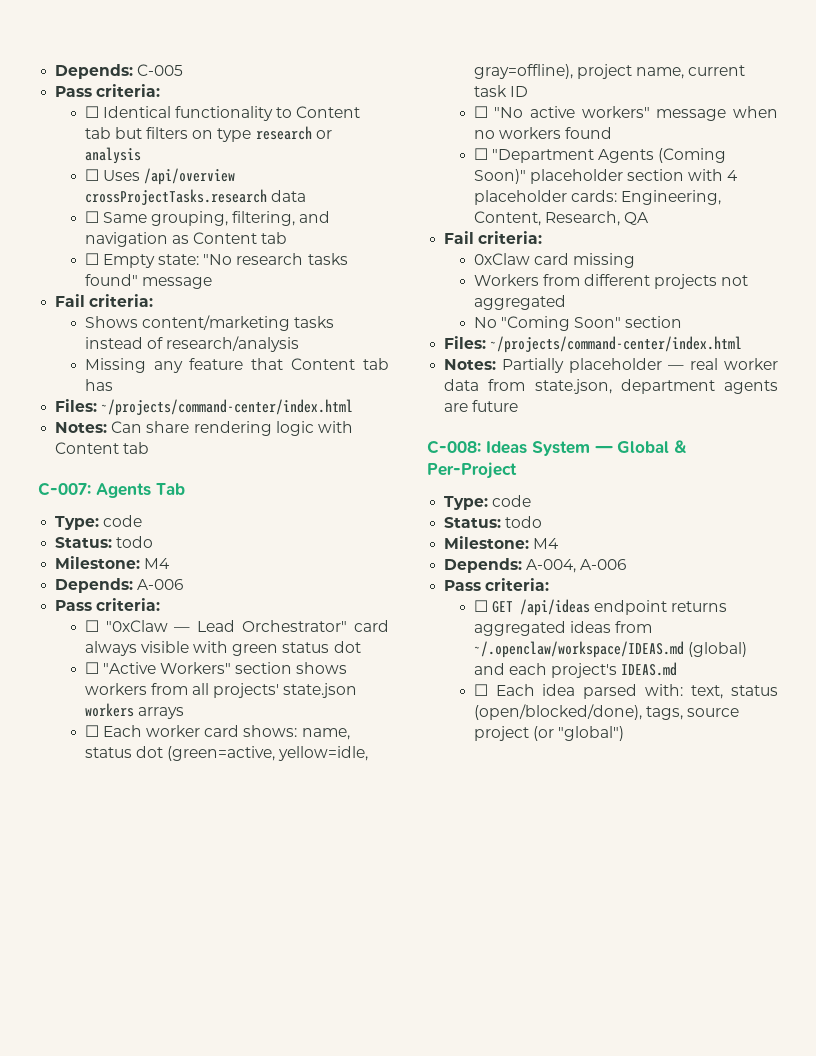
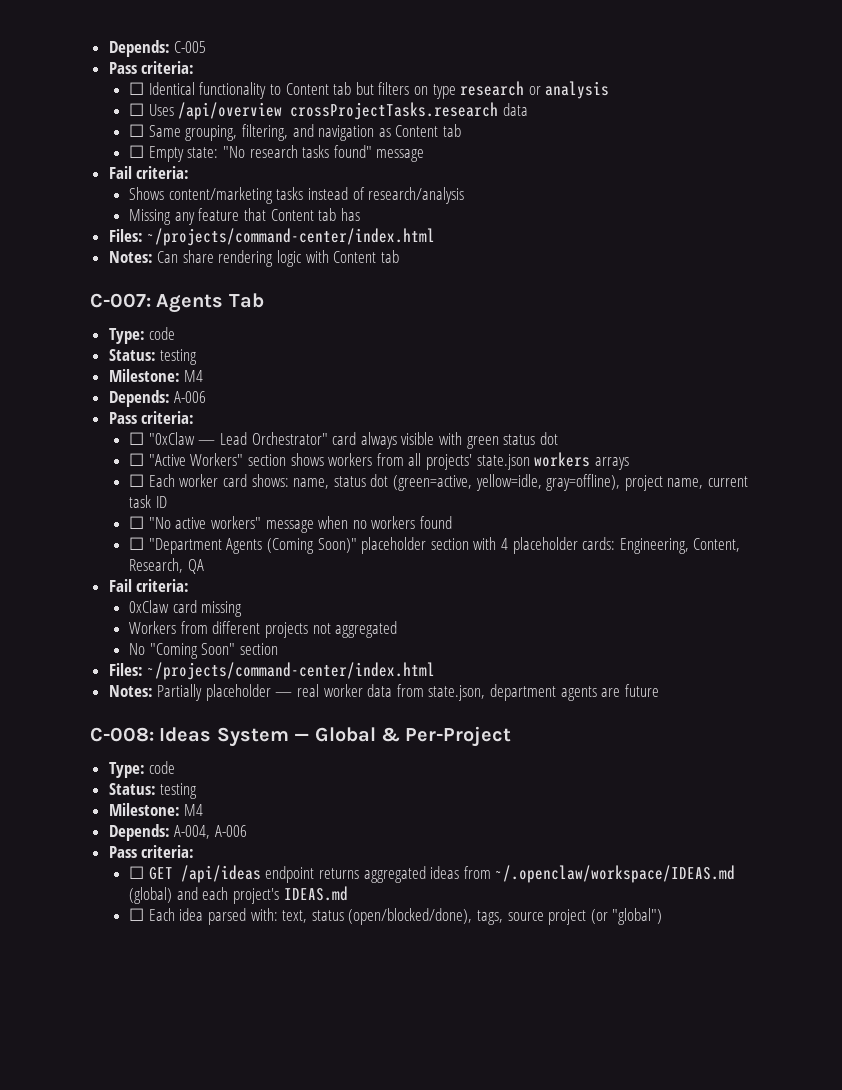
[116,536,154,548] todo -> [160,349,198,365] testing
[505,516,543,528] todo -> [160,783,198,799] testing

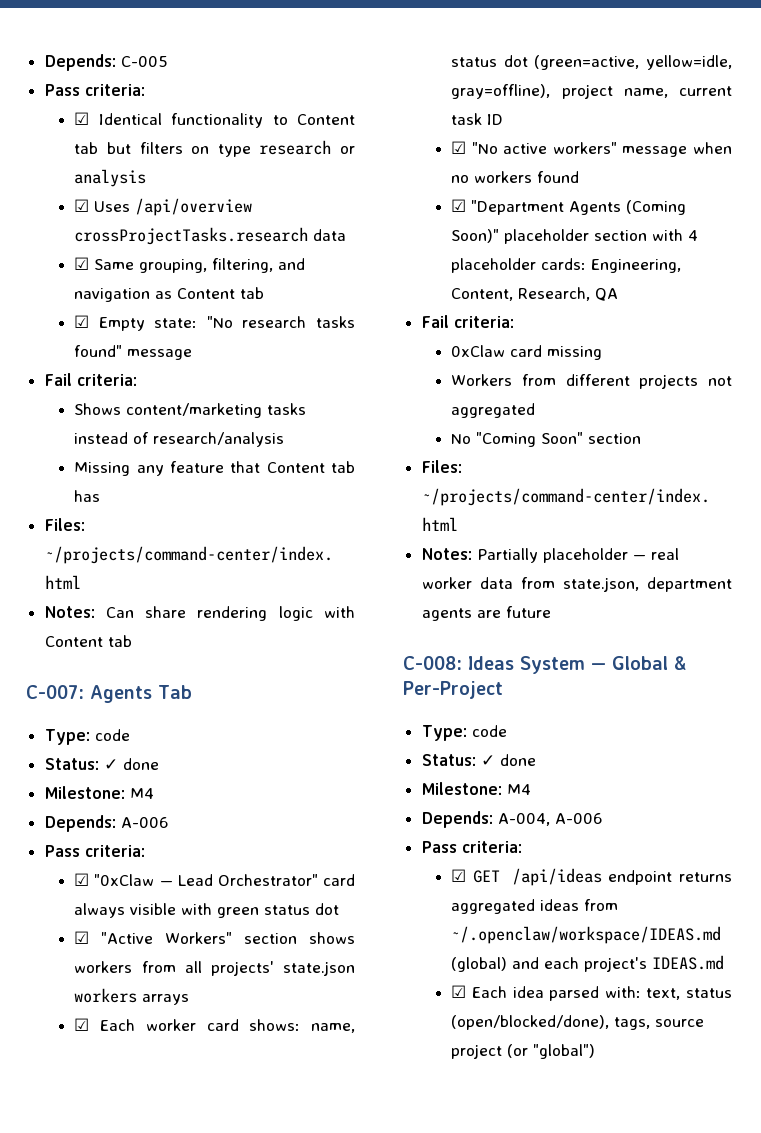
[129,82,145,95] ☐ -> [74,112,90,125] ☑
[129,103,145,116] ☐ -> [74,199,90,212] ☑
[129,124,145,137] ☐ -> [74,257,90,270] ☑
[129,145,145,158] ☐ -> [74,315,90,328] ☑
[160,349,198,365] testing -> [103,758,159,770] ✓ done
[129,432,145,445] ☐ -> [74,873,90,886] ☑
[129,453,145,466] ☐ -> [74,931,90,944] ☑
[129,474,145,487] ☐ -> [74,1018,90,1031] ☑
[129,516,145,529] ☐ -> [451,141,467,154] ☑
[129,537,145,550] ☐ -> [451,199,467,212] ☑
[160,783,198,799] testing -> [480,754,536,766] ✓ done
[129,866,145,879] ☐ -> [451,869,467,882] ☑
[129,908,145,921] ☐ -> [451,985,467,998] ☑

